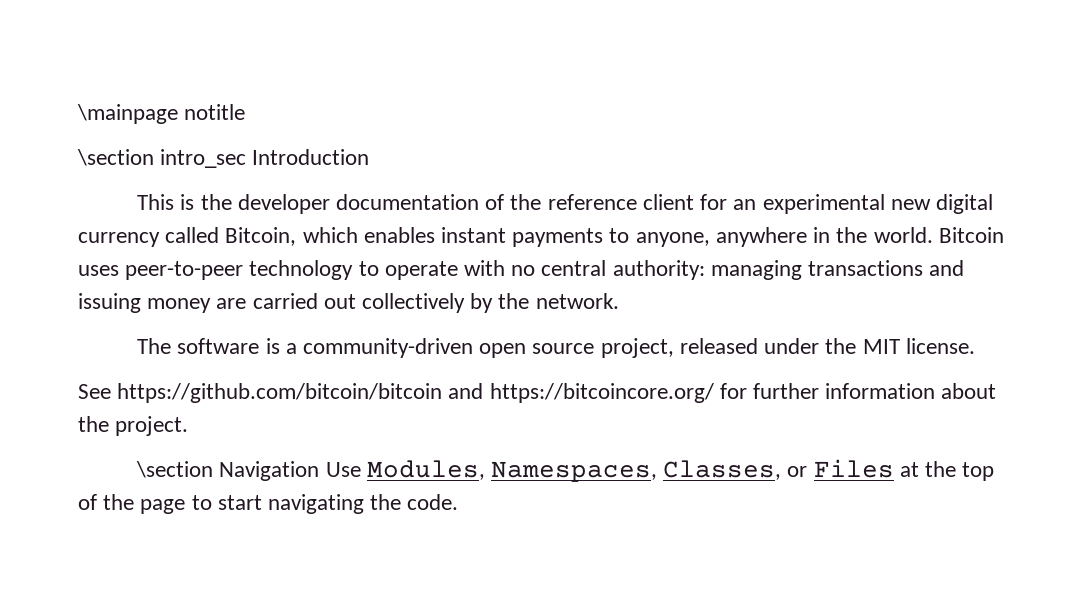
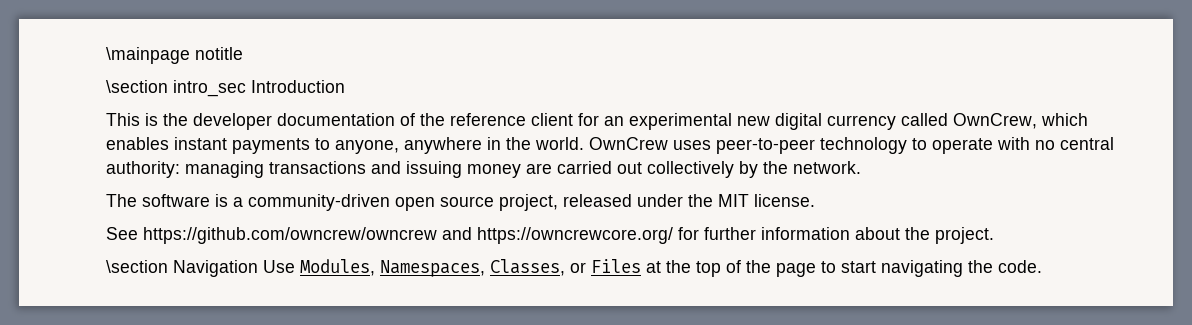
[225,227,297,246] Bitcoin, -> [953,113,1037,129] OwnCrew,
[938,227,1004,243] Bitcoin -> [589,137,668,150] OwnCrew
[117,383,714,403] https://github.com/bitcoin/bitcoin and https://bitcoincore.org/ -> [143,227,673,244] https://github.com/owncrew/owncrew and https://owncrewcore.org/

